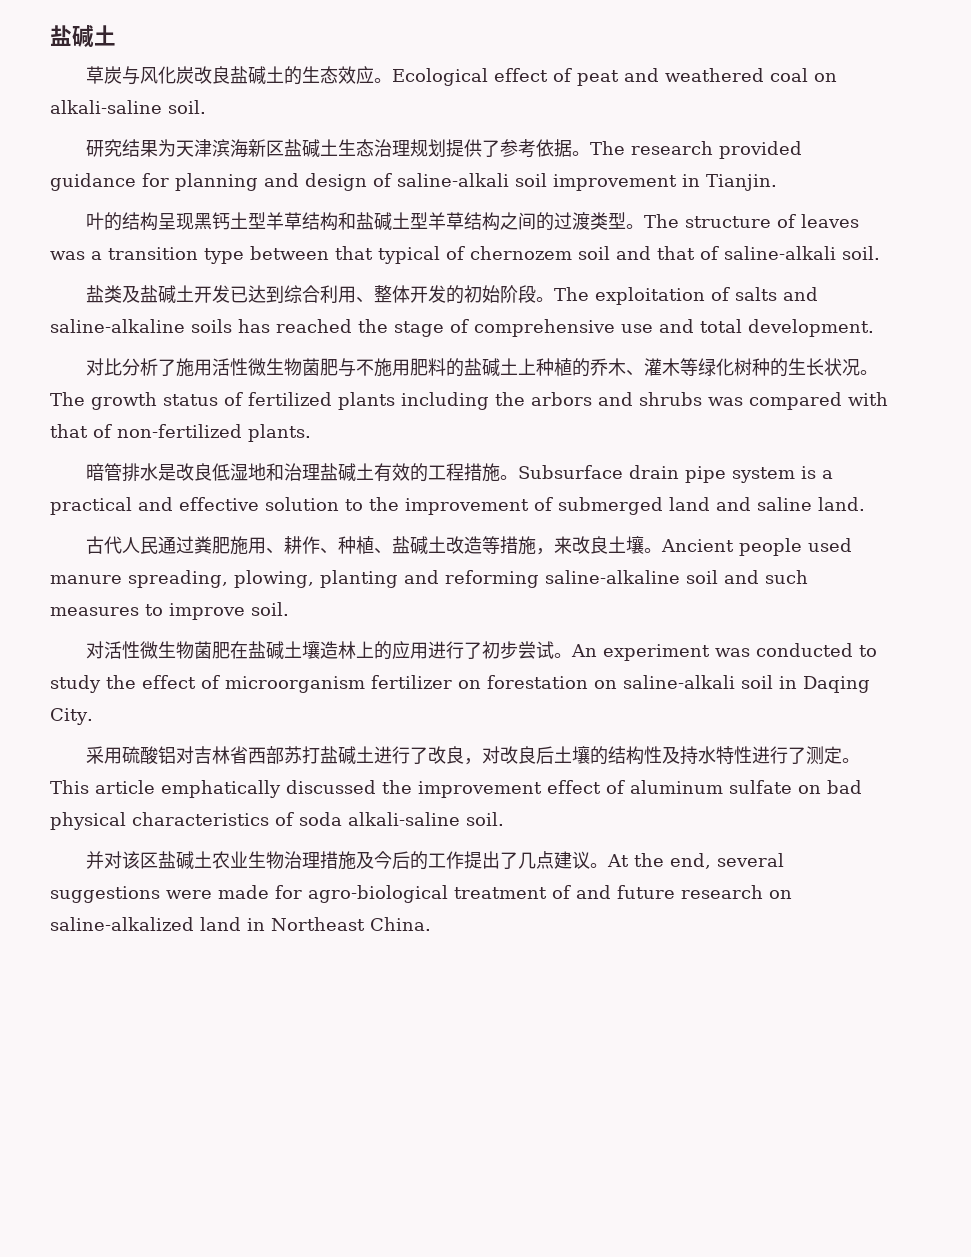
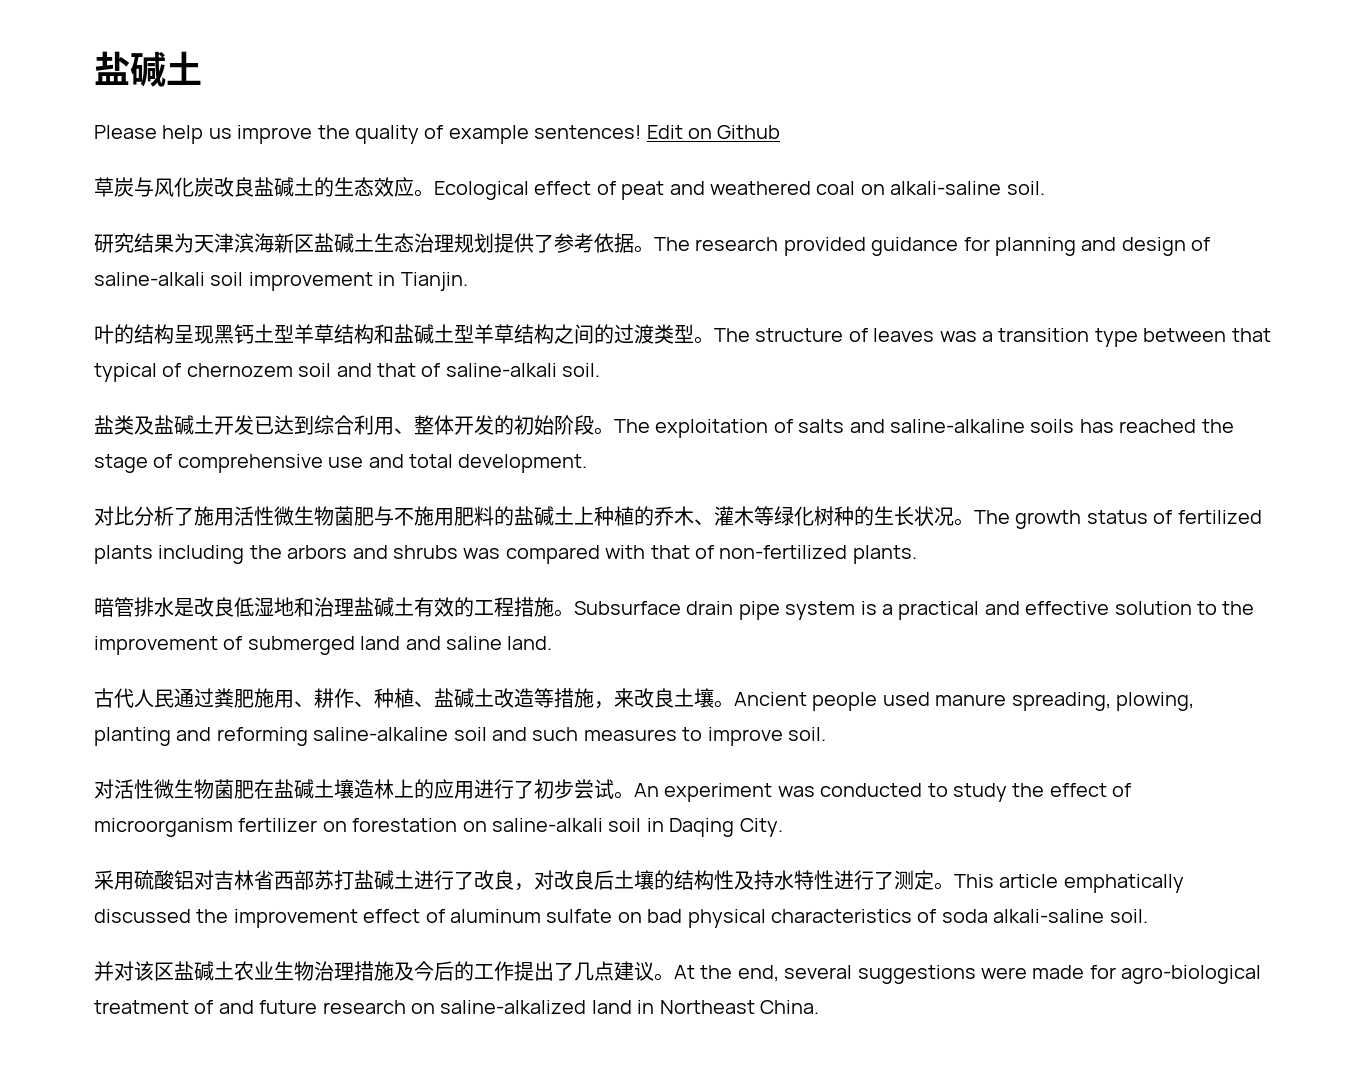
[50,25,116,48] 盐碱土 -> [94,51,202,87] [94,125,781,144] 盐碱土 // Please help us improve the quality of example sentences! Edit on Github

